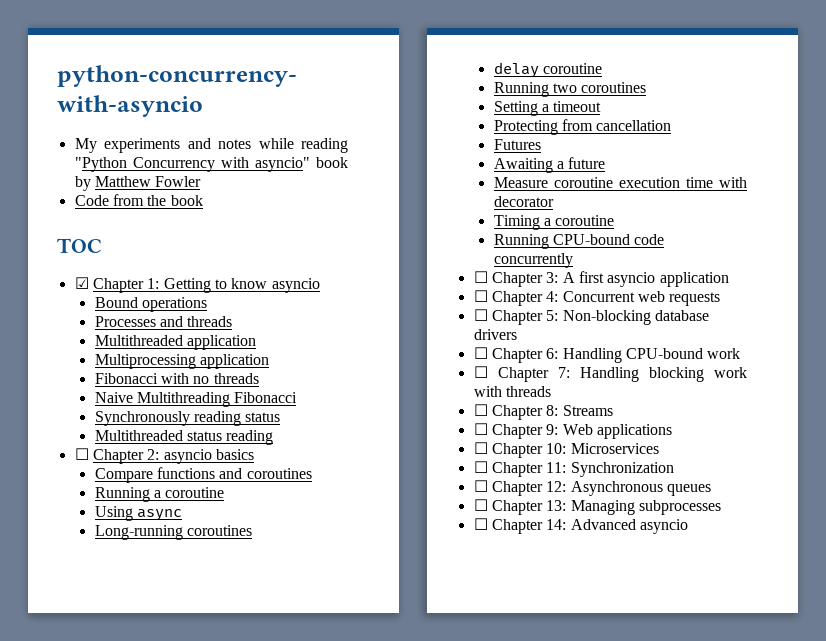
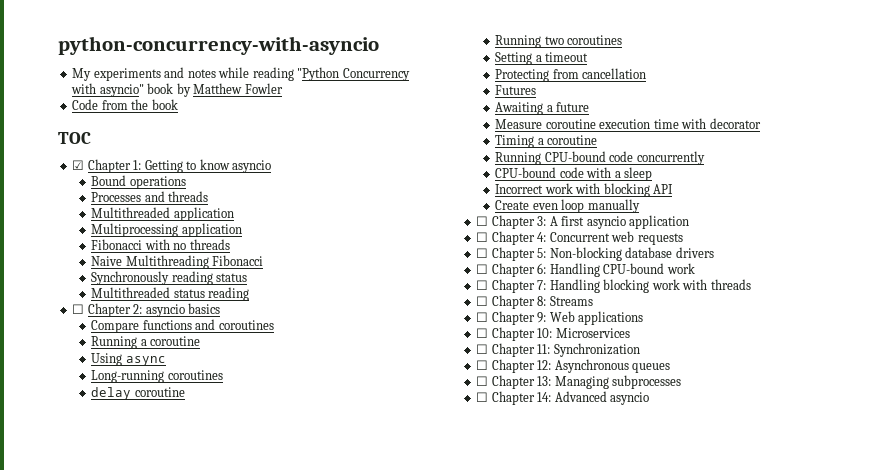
(573, 260) none -> [495,167,653,181] [495,183,674,197] [495,199,640,213] // CPU-bound code with a sleep // Incorrect work with blocking API // Create even loop manually

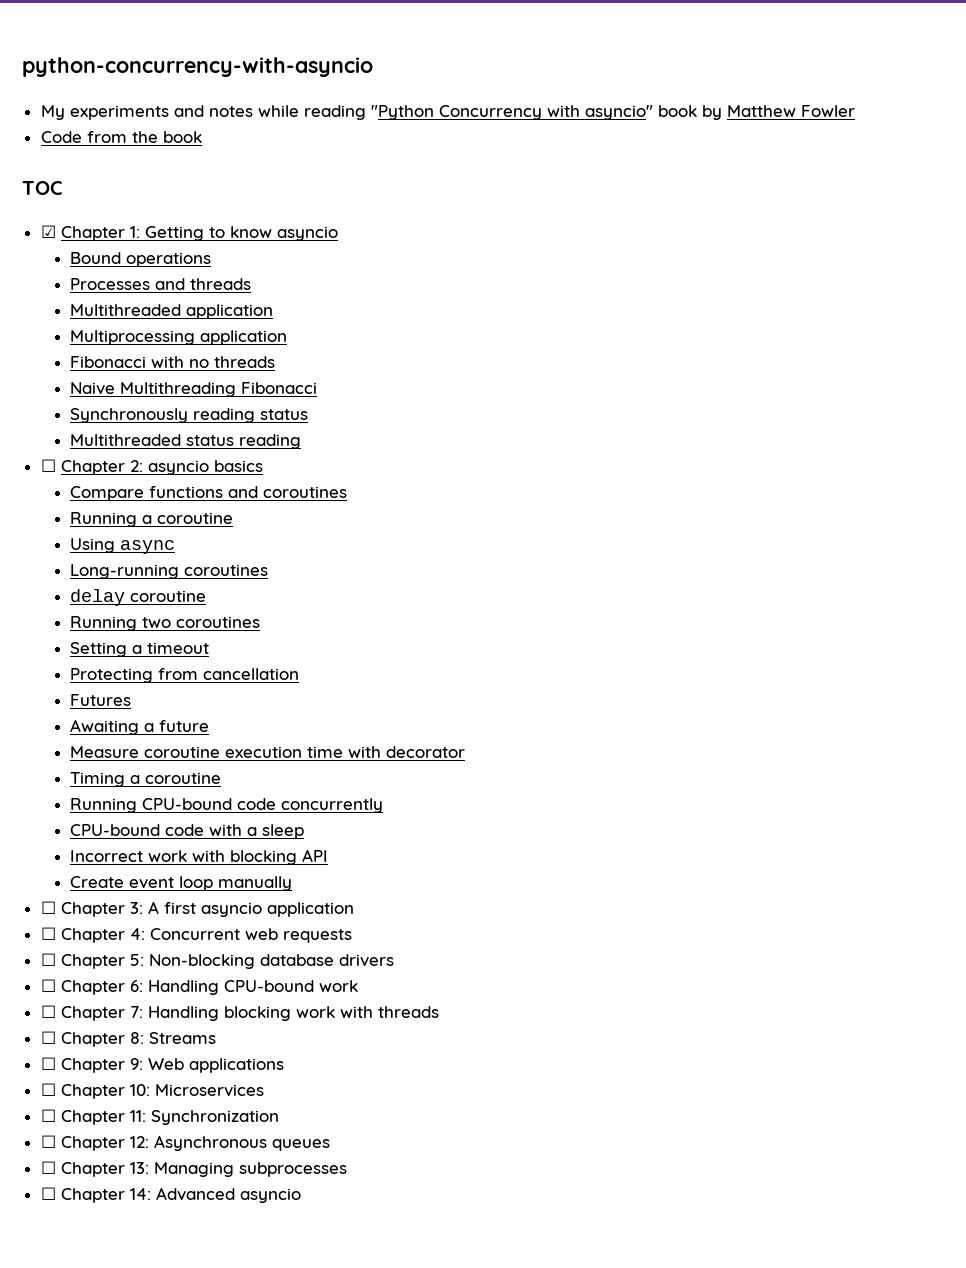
[532,203,558,210] even -> [129,877,175,889] event

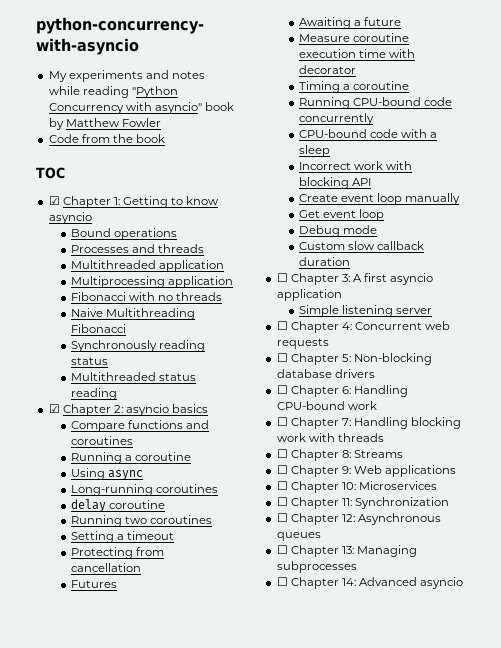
[40,459,56,472] ☐ -> [48,404,60,413] ☑
(293, 883) none -> [299,209,385,221] [299,225,378,237] [299,241,425,250] [299,257,351,266] // Get event loop // Debug mode // Custom slow callback duration
(354, 909) none -> [299,305,433,317] // Simple listening server

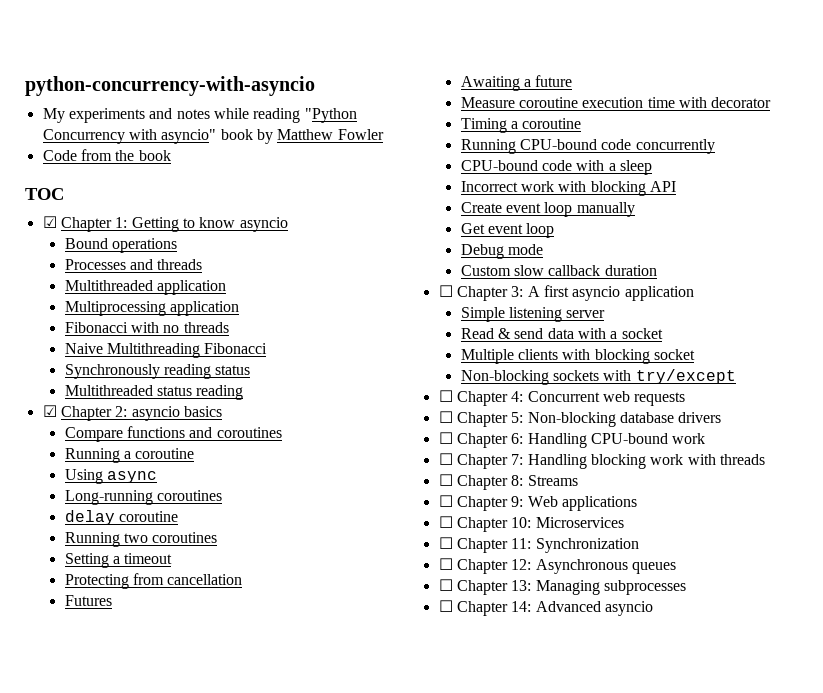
(433, 311) none -> [460,328,663,339] [460,349,696,364] [460,369,736,385] // Read & send data with a socket // Multiple clients with blocking socket // Non-blocking sockets with try/except

